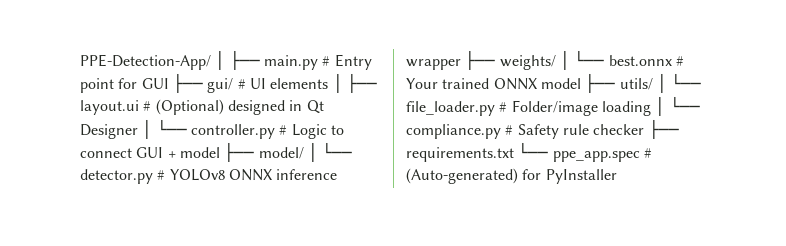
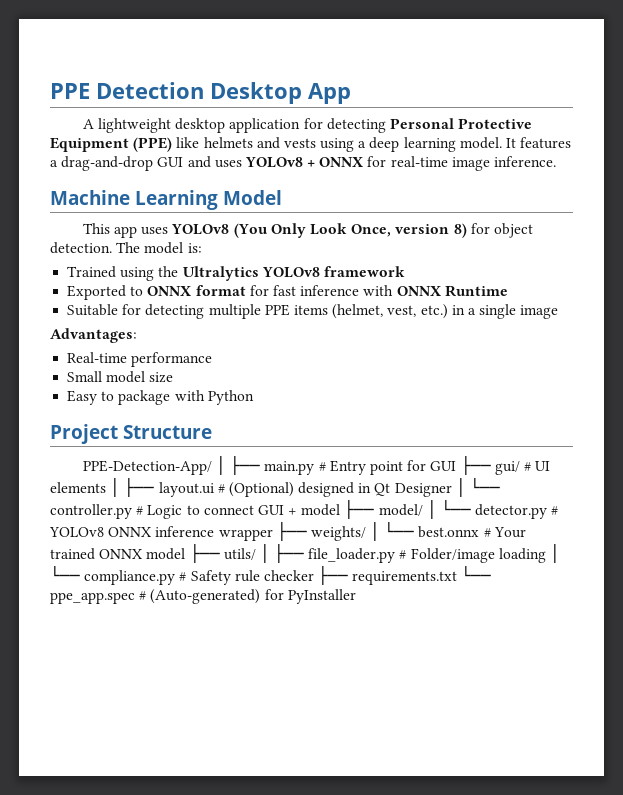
(80, 62) none -> [50,82,351,104] [82,118,533,133] [50,137,572,152] [50,156,557,171] [50,190,283,210] [82,223,533,238] [50,242,202,254] [67,266,405,281] [67,285,508,300] [67,304,559,319] [50,328,137,343] [67,352,213,367] [67,371,174,383] [67,390,254,405] [50,424,213,444] PPE Detection Desktop App // A lightweight desktop application for detecting Personal Protective Equipment (PPE) like helmets and vests using a deep learning model. It features a drag-and-drop GUI and uses YOLOv8 + ONNX for real-time image inference. // Machine Learning Model // This app uses YOLOv8 (You Only Look Once, version 8) for object detection. The model is: // Trained using the Ultralytics YOLOv8 framework // Exported to ONNX format for fast inference with ONNX Runtime // Suitable for detecting multiple PPE items (helmet, vest, etc.) in a single image // Advantages: // Real-time performance // Small model size // Easy to package with Python // Project Structure //
[671,73,702,89] └── -> [274,543,305,563] ├──

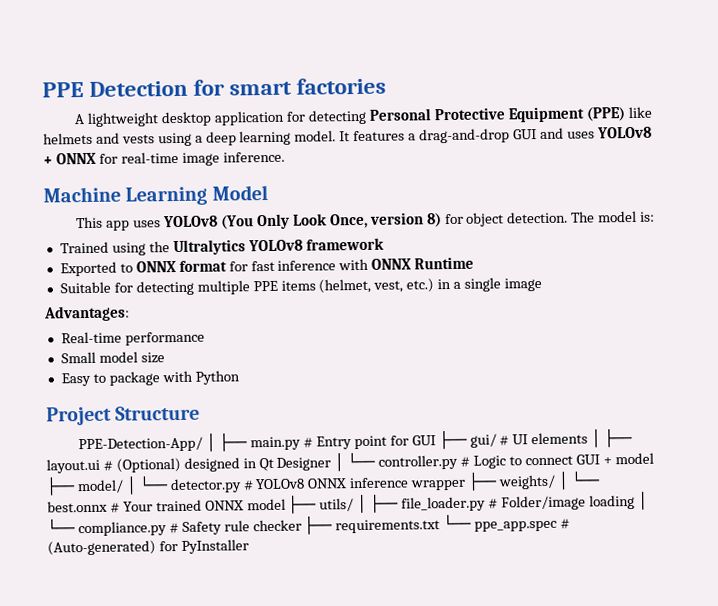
[210,82,351,104] Desktop App -> [193,77,387,96] for smart factories

